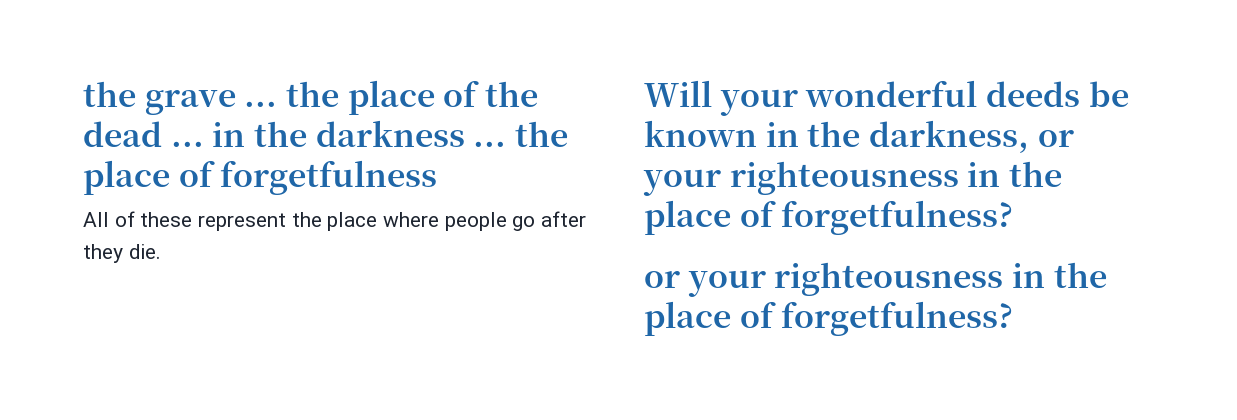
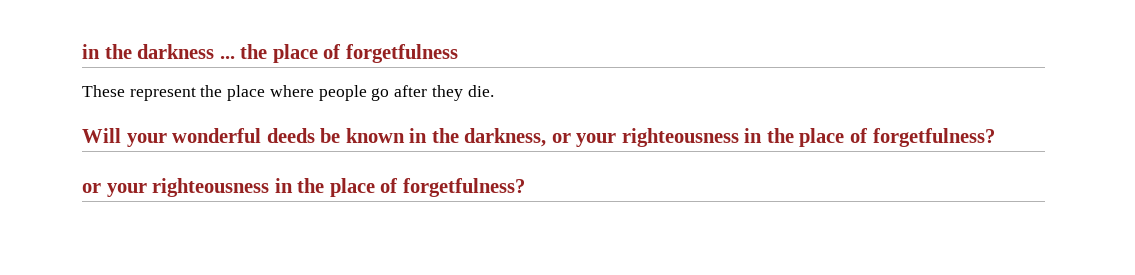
[83,80,538,115] [83,121,204,147] the grave ... the place of the dead ... -> (82, 51) none
[83,211,193,227] All of these -> [82,85,125,97] These

